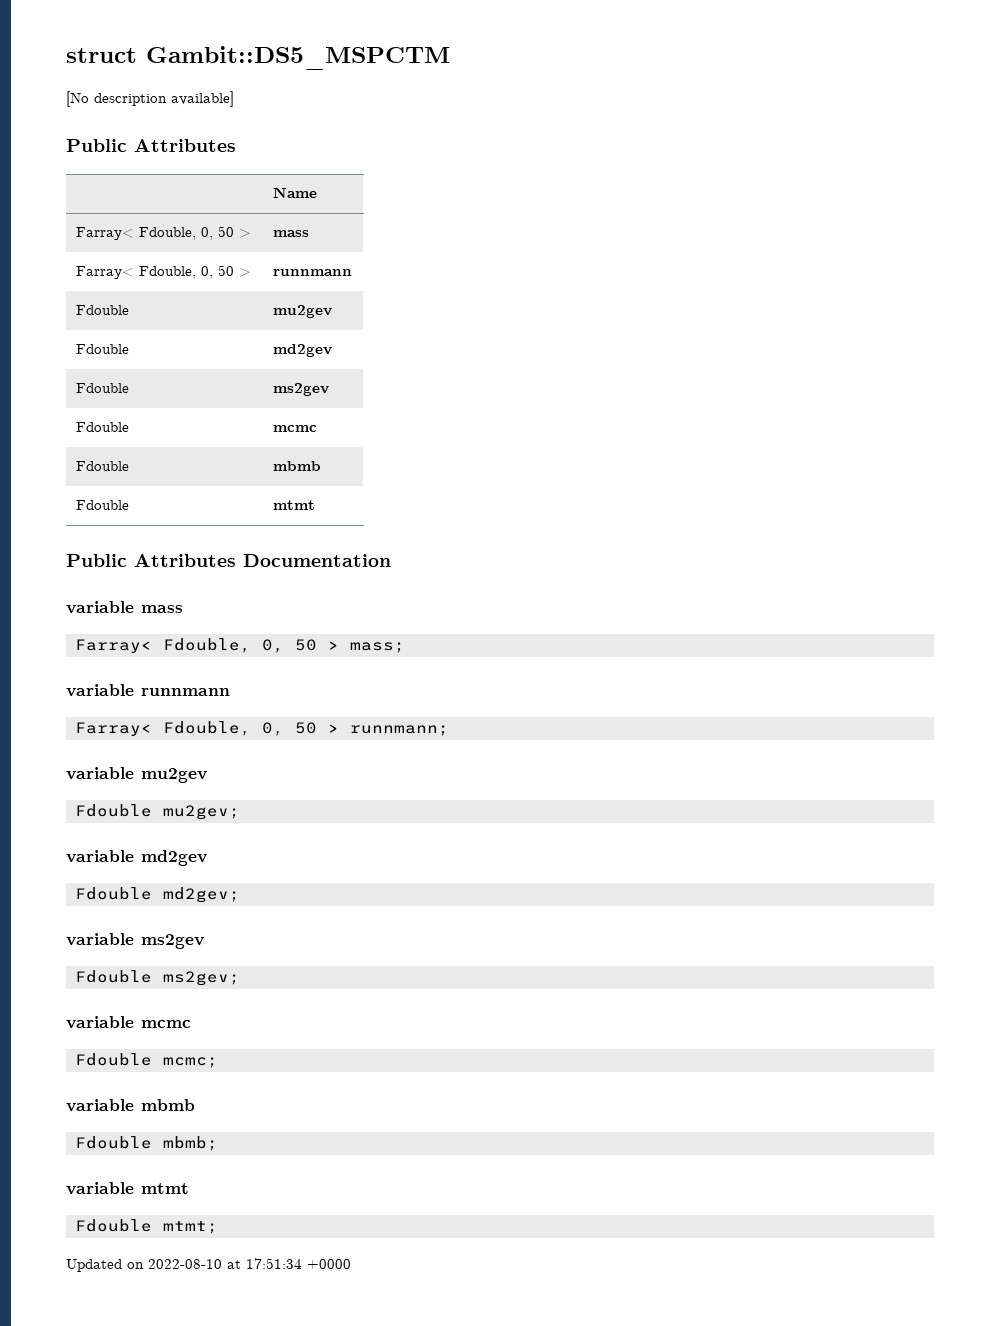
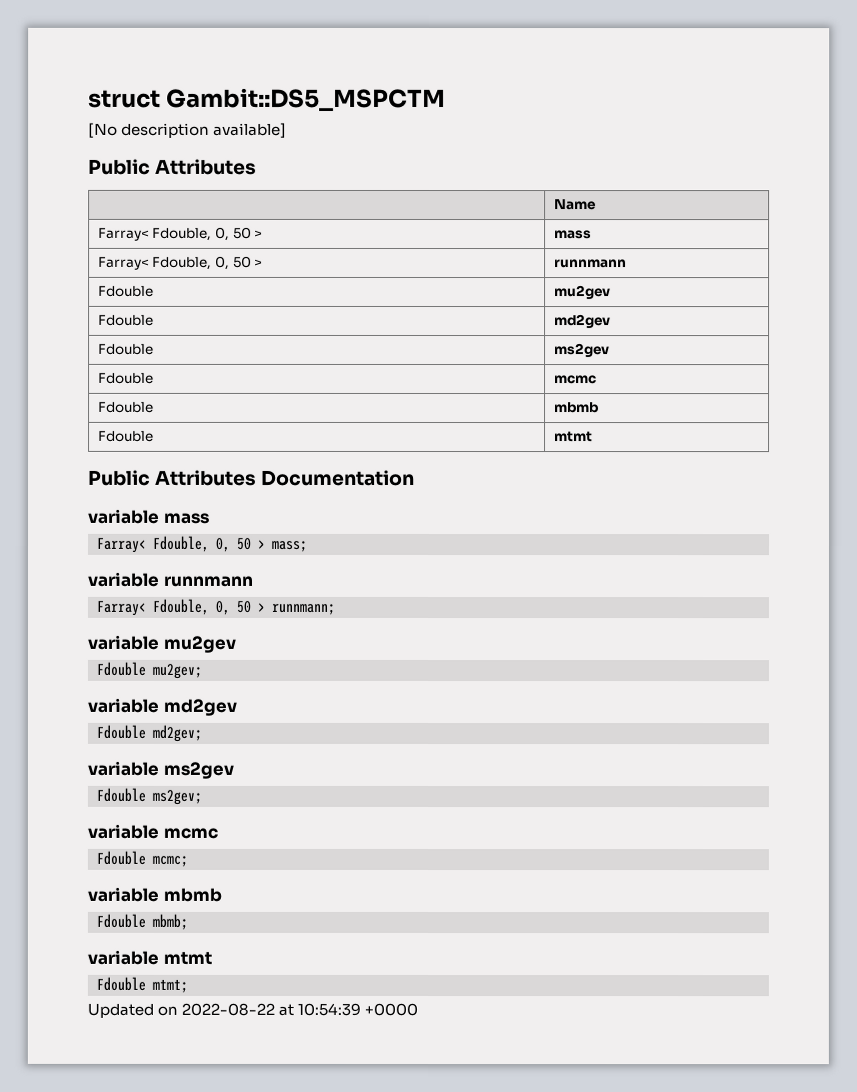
[148,1258,302,1269] 2022-08-10 at 17:51:34 -> [181,1002,362,1016] 2022-08-22 at 10:54:39

